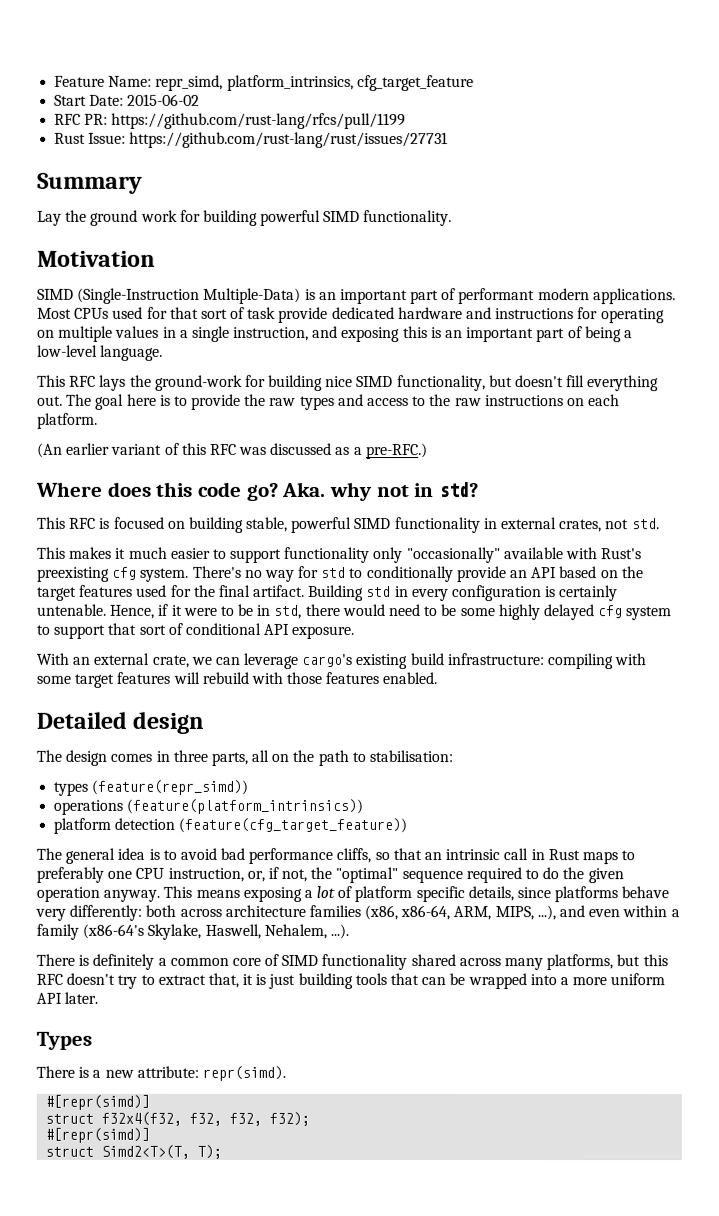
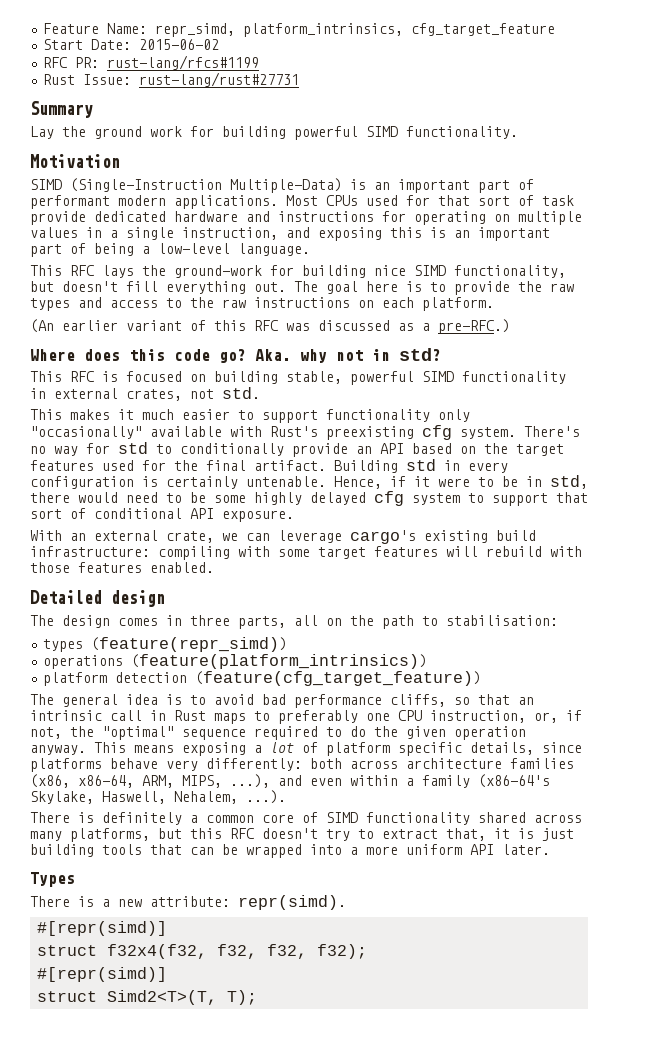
[111,112,407,130] https://github.com/rust-lang/rfcs/pull/1199 -> [107,55,260,70] rust-lang/rfcs#1199
[129,131,449,149] https://github.com/rust-lang/rust/issues/27731 -> [139,72,300,87] rust-lang/rust#27731

